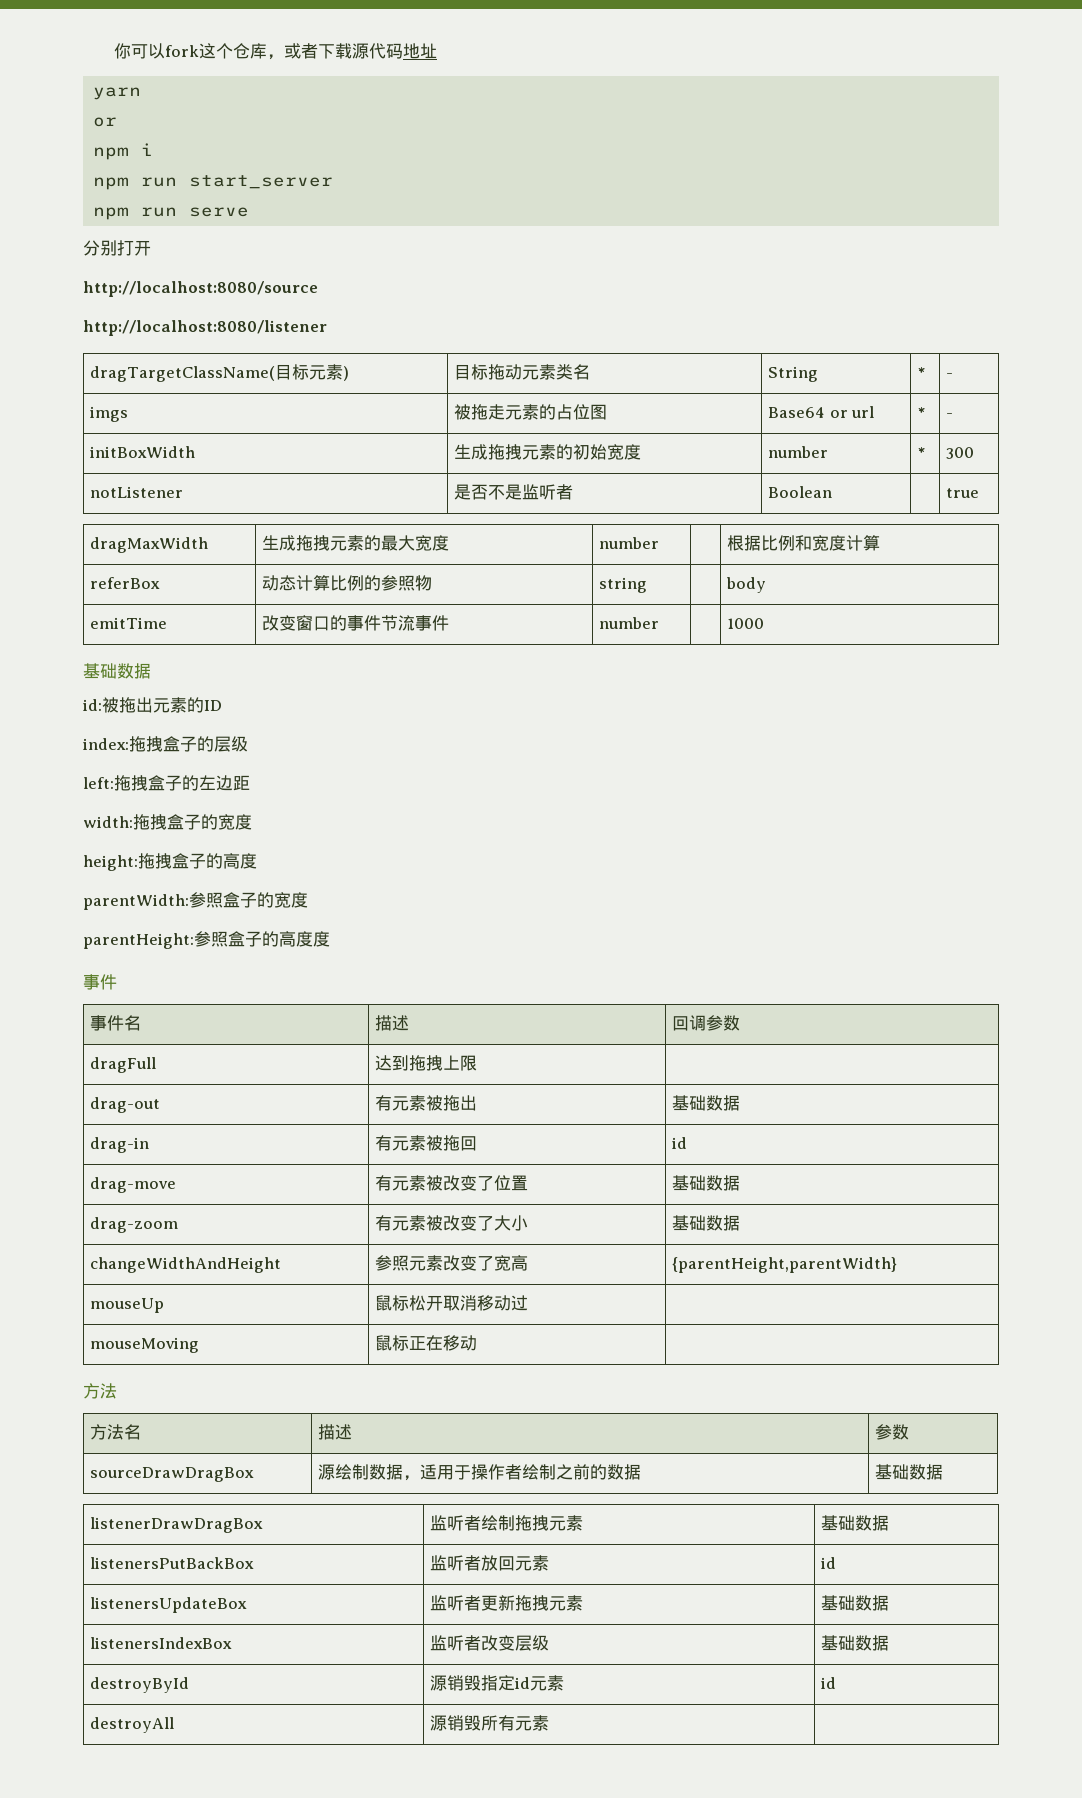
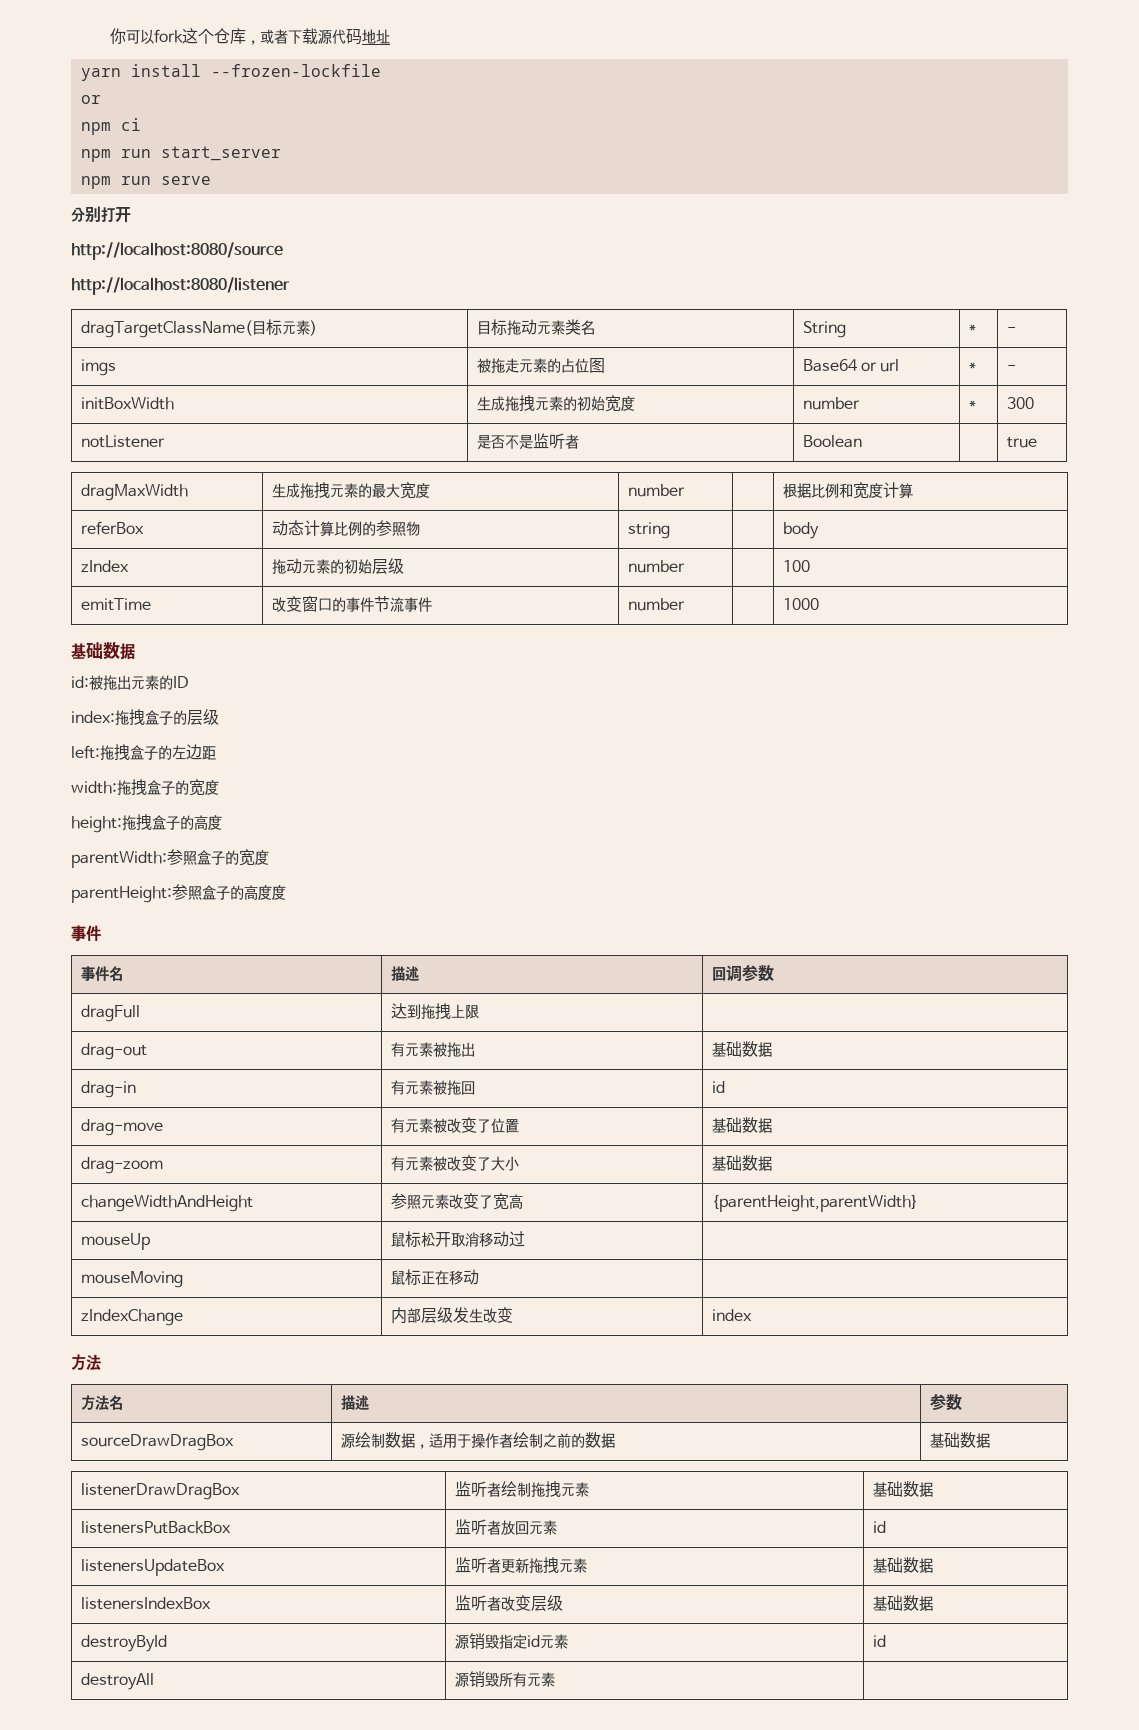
(141, 93) none -> [130,64,381,77] install --frozen-lockfile
[140,143,153,156] i -> [120,118,141,131] ci
(767, 585) none -> [80,560,129,572] [271,558,404,574] [627,560,685,573] [782,560,810,572] // zIndex | 拖动元素的初始层级 | number | | 100
(478, 1343) none -> [80,1309,183,1326] [390,1307,513,1324] [711,1309,752,1321] // zIndexChange | 内部层级发生改变 | index

